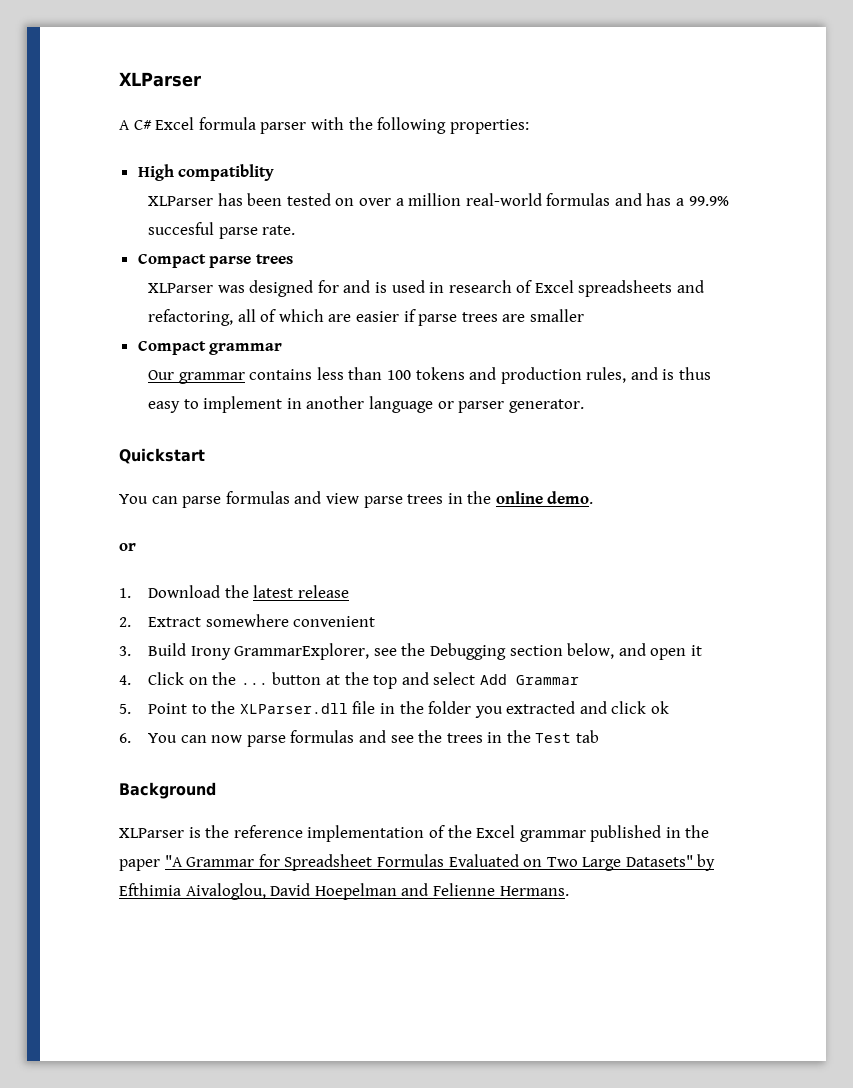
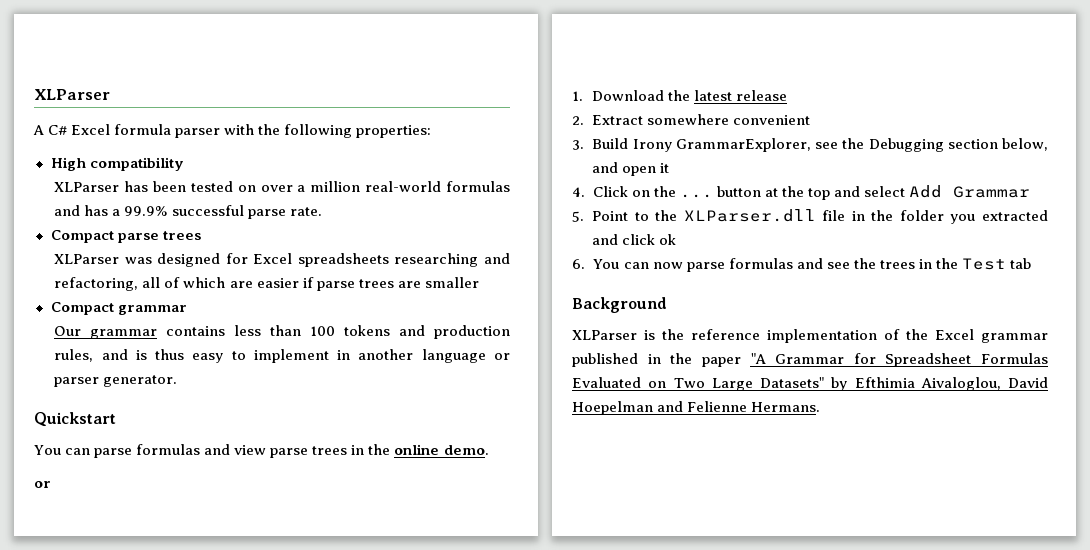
[178,164,275,181] compatiblity -> [89,157,184,171] compatibility
[147,222,214,235] succesful -> [171,205,244,216] successful
[343,280,533,293] and is used in research of -> (248, 258) none
(673, 288) none -> [394,253,479,267] researching

